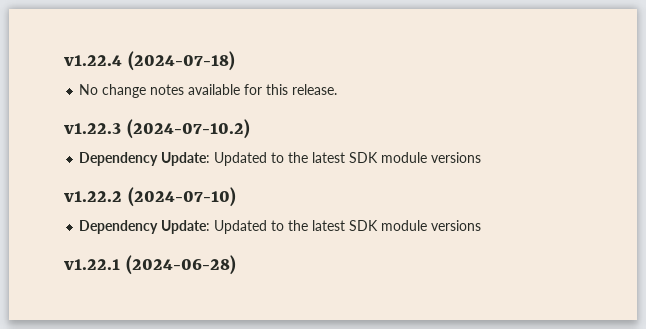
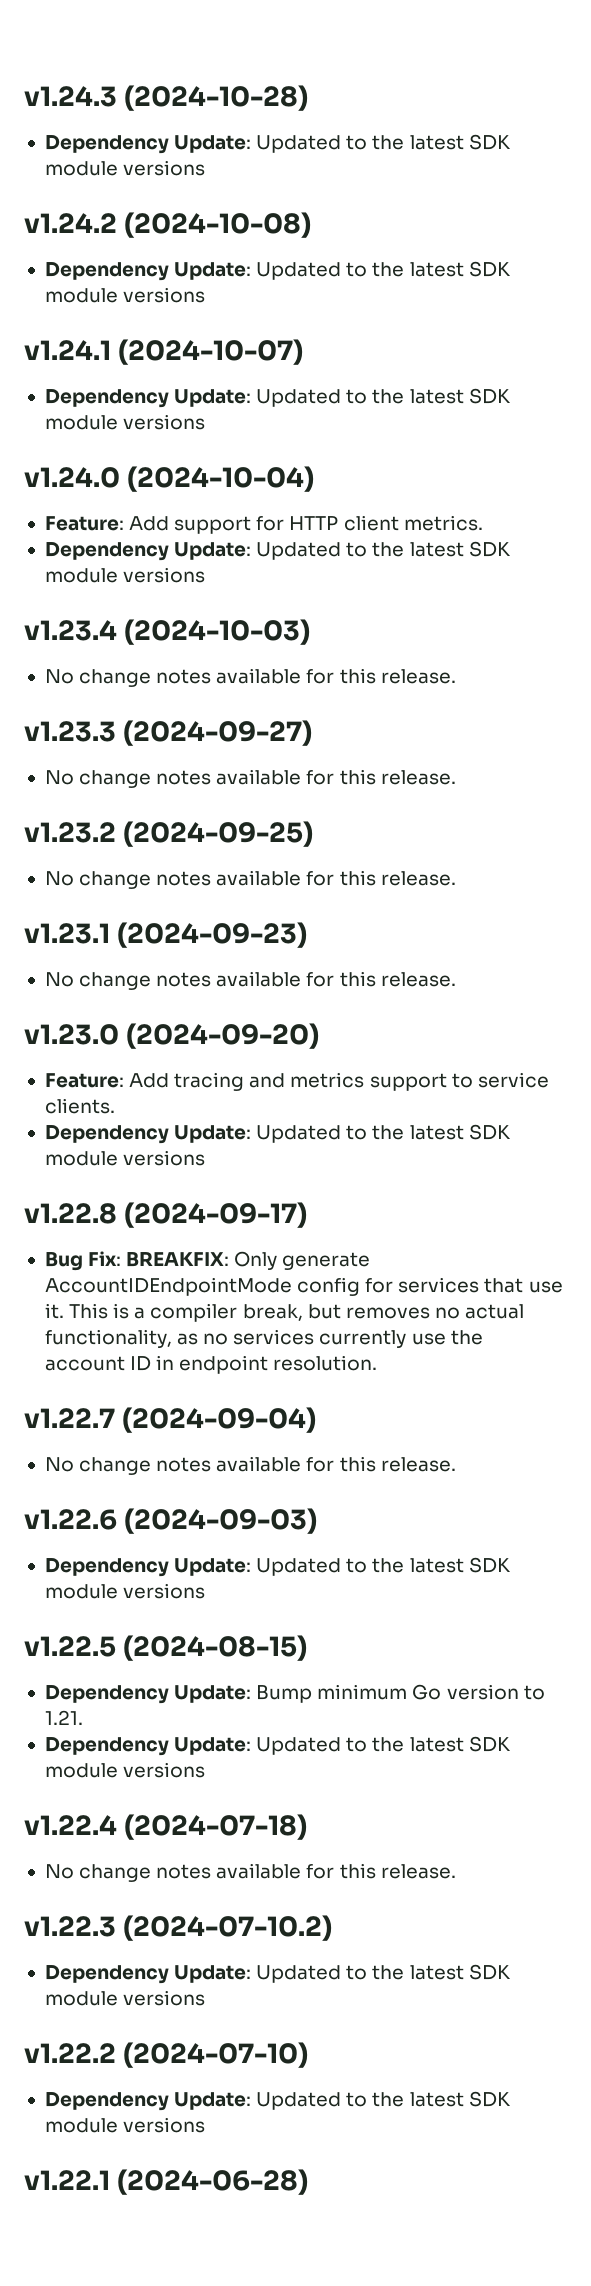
(64, 60) none -> [24,85,309,111] [44,134,511,154] [44,160,206,176] [24,212,312,238] [44,261,511,281] [44,287,206,303] [24,339,304,365] [44,388,511,408] [44,414,206,430] [24,466,315,492] [44,515,483,534] [44,541,511,561] [44,567,206,583] [24,619,311,645] [44,668,456,687] [24,720,313,746] [44,769,456,788] [24,821,314,847] [44,870,456,889] [24,922,308,948] [44,971,456,990] [24,1023,320,1049] [44,1072,549,1091] [44,1098,115,1114] [44,1124,511,1144] [44,1150,206,1166] [24,1202,308,1228] [44,1251,371,1271] [44,1277,563,1296] [44,1303,525,1322] [44,1329,483,1348] [44,1355,378,1374] [24,1407,317,1433] [44,1456,456,1475] [24,1508,318,1534] [44,1557,511,1577] [44,1583,206,1599] [24,1635,308,1661] [44,1684,545,1704] [44,1710,83,1725] [44,1736,511,1756] [44,1762,206,1778] v1.24.3 (2024-10-28) // Dependency Update: Updated to the latest SDK module versions // v1.24.2 (2024-10-08) // Dependency Update: Updated to the latest SDK module versions // v1.24.1 (2024-10-07) // Dependency Update: Updated to the latest SDK module versions // v1.24.0 (2024-10-04) // Feature: Add support for HTTP client metrics. // Dependency Update: Updated to the latest SDK module versions // v1.23.4 (2024-10-03) // No change notes available for this release. // v1.23.3 (2024-09-27) // No change notes available for this release. // v1.23.2 (2024-09-25) // No change notes available for this release. // v1.23.1 (2024-09-23) // No change notes available for this release. // v1.23.0 (2024-09-20) // Feature: Add tracing and metrics support to service clients. // Dependency Update: Updated to the latest SDK module versions // v1.22.8 (2024-09-17) // Bug Fix: BREAKFIX: Only generate AccountIDEndpointMode config for services that use it. This is a compiler break, but removes no actual functionality, as no services currently use the account ID in endpoint resolution. // v1.22.7 (2024-09-04) // No change notes available for this release. // v1.22.6 (2024-09-03) // Dependency Update: Updated to the latest SDK module versions // v1.22.5 (2024-08-15) // Dependency Update: Bump minimum Go version to 1.21. // Dependency Update: Updated to the latest SDK module versions //

